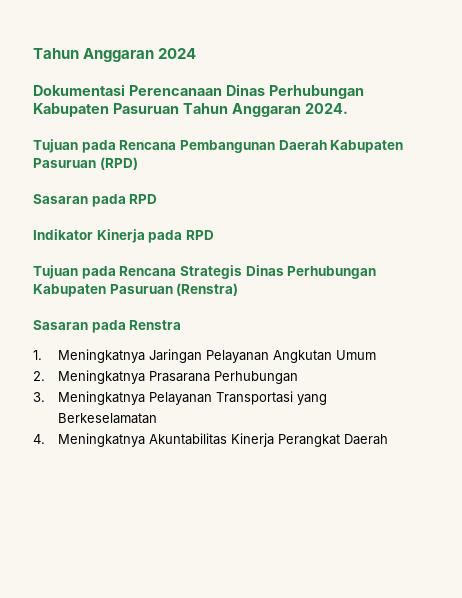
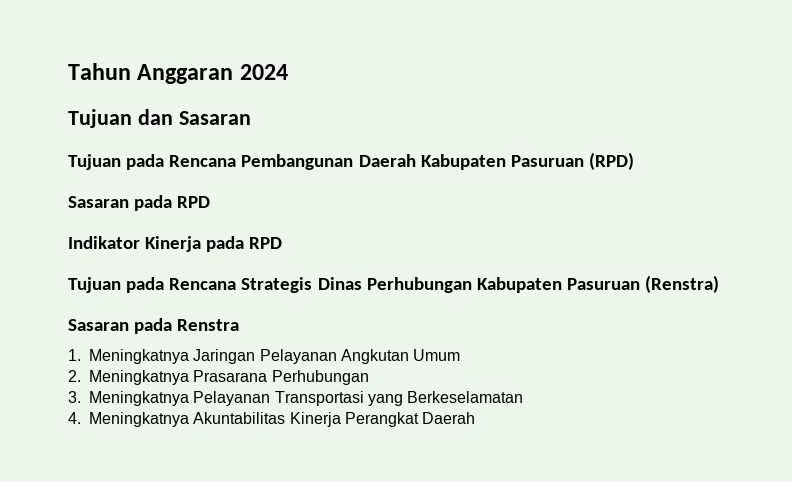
[33,84,364,99] [33,103,348,117] Dokumentasi Perencanaan Dinas Perhubungan Kabupaten Pasuruan Tahun Anggaran 2024. -> [68,109,251,128] Tujuan dan Sasaran

